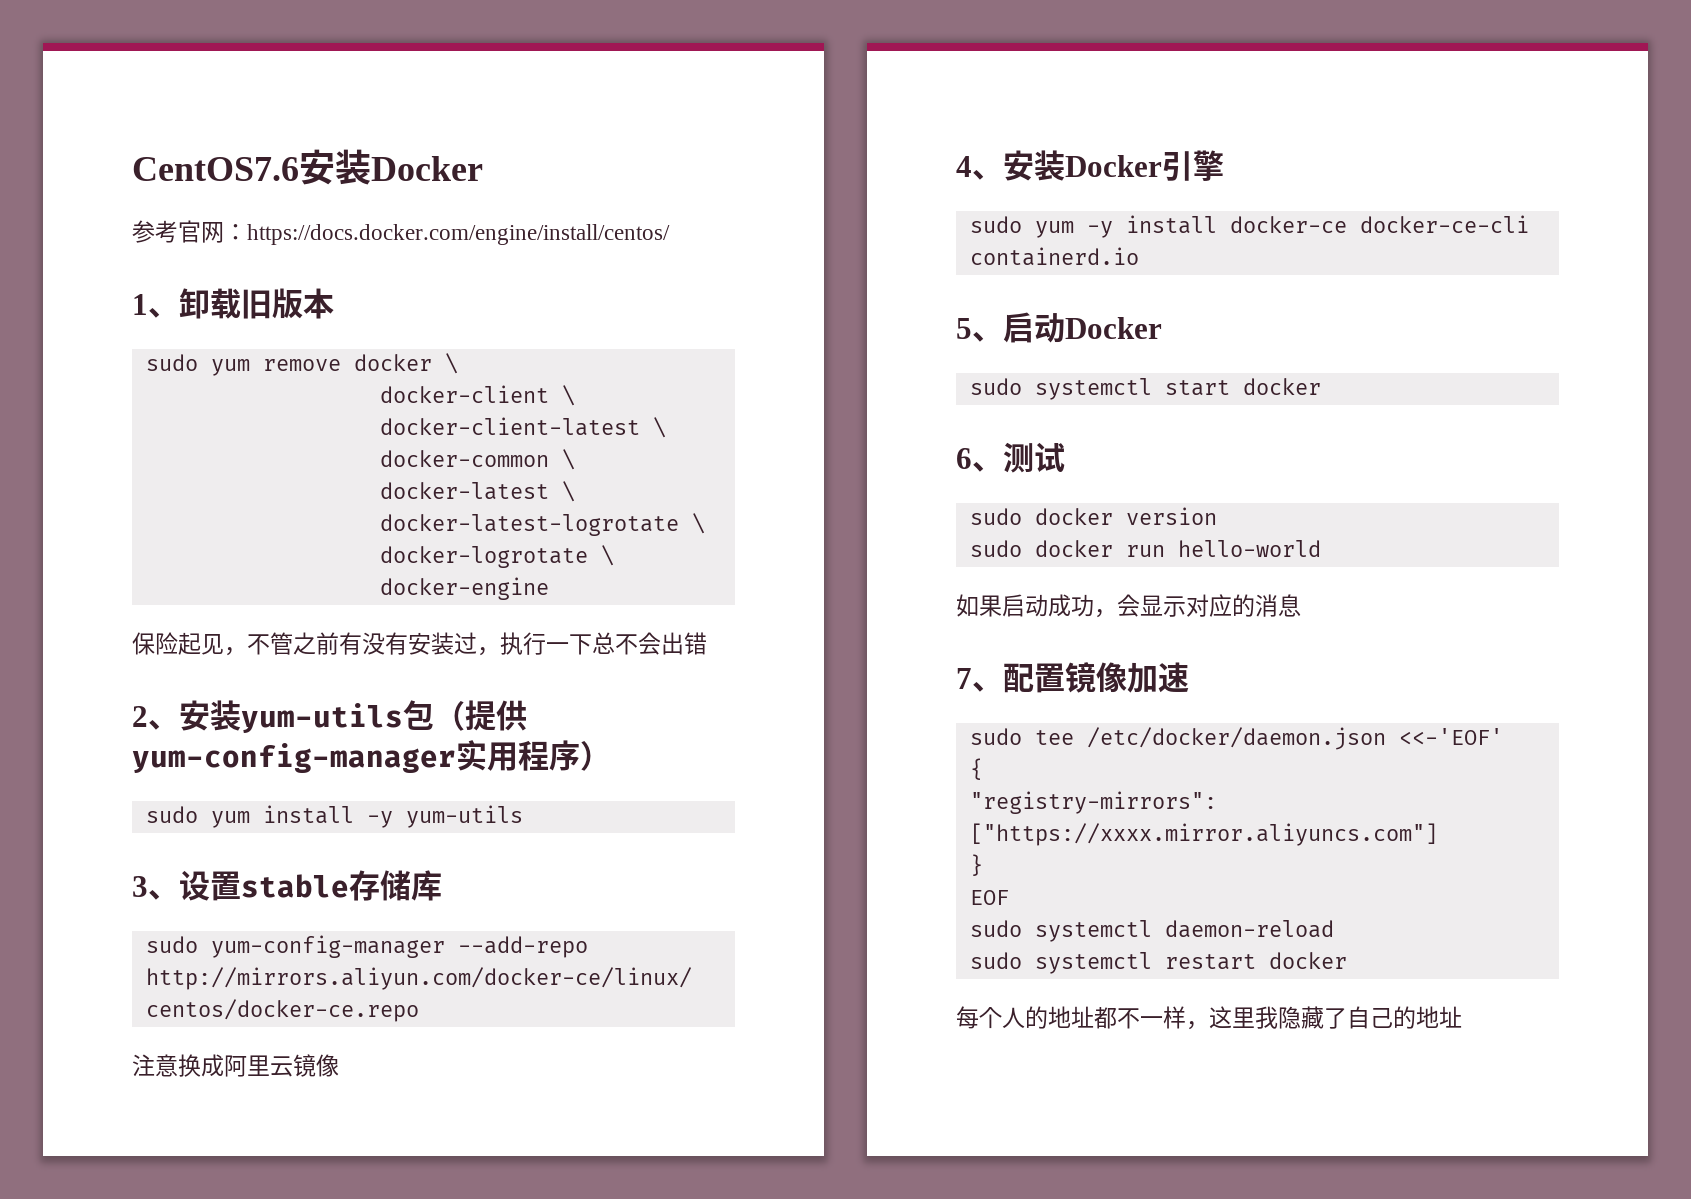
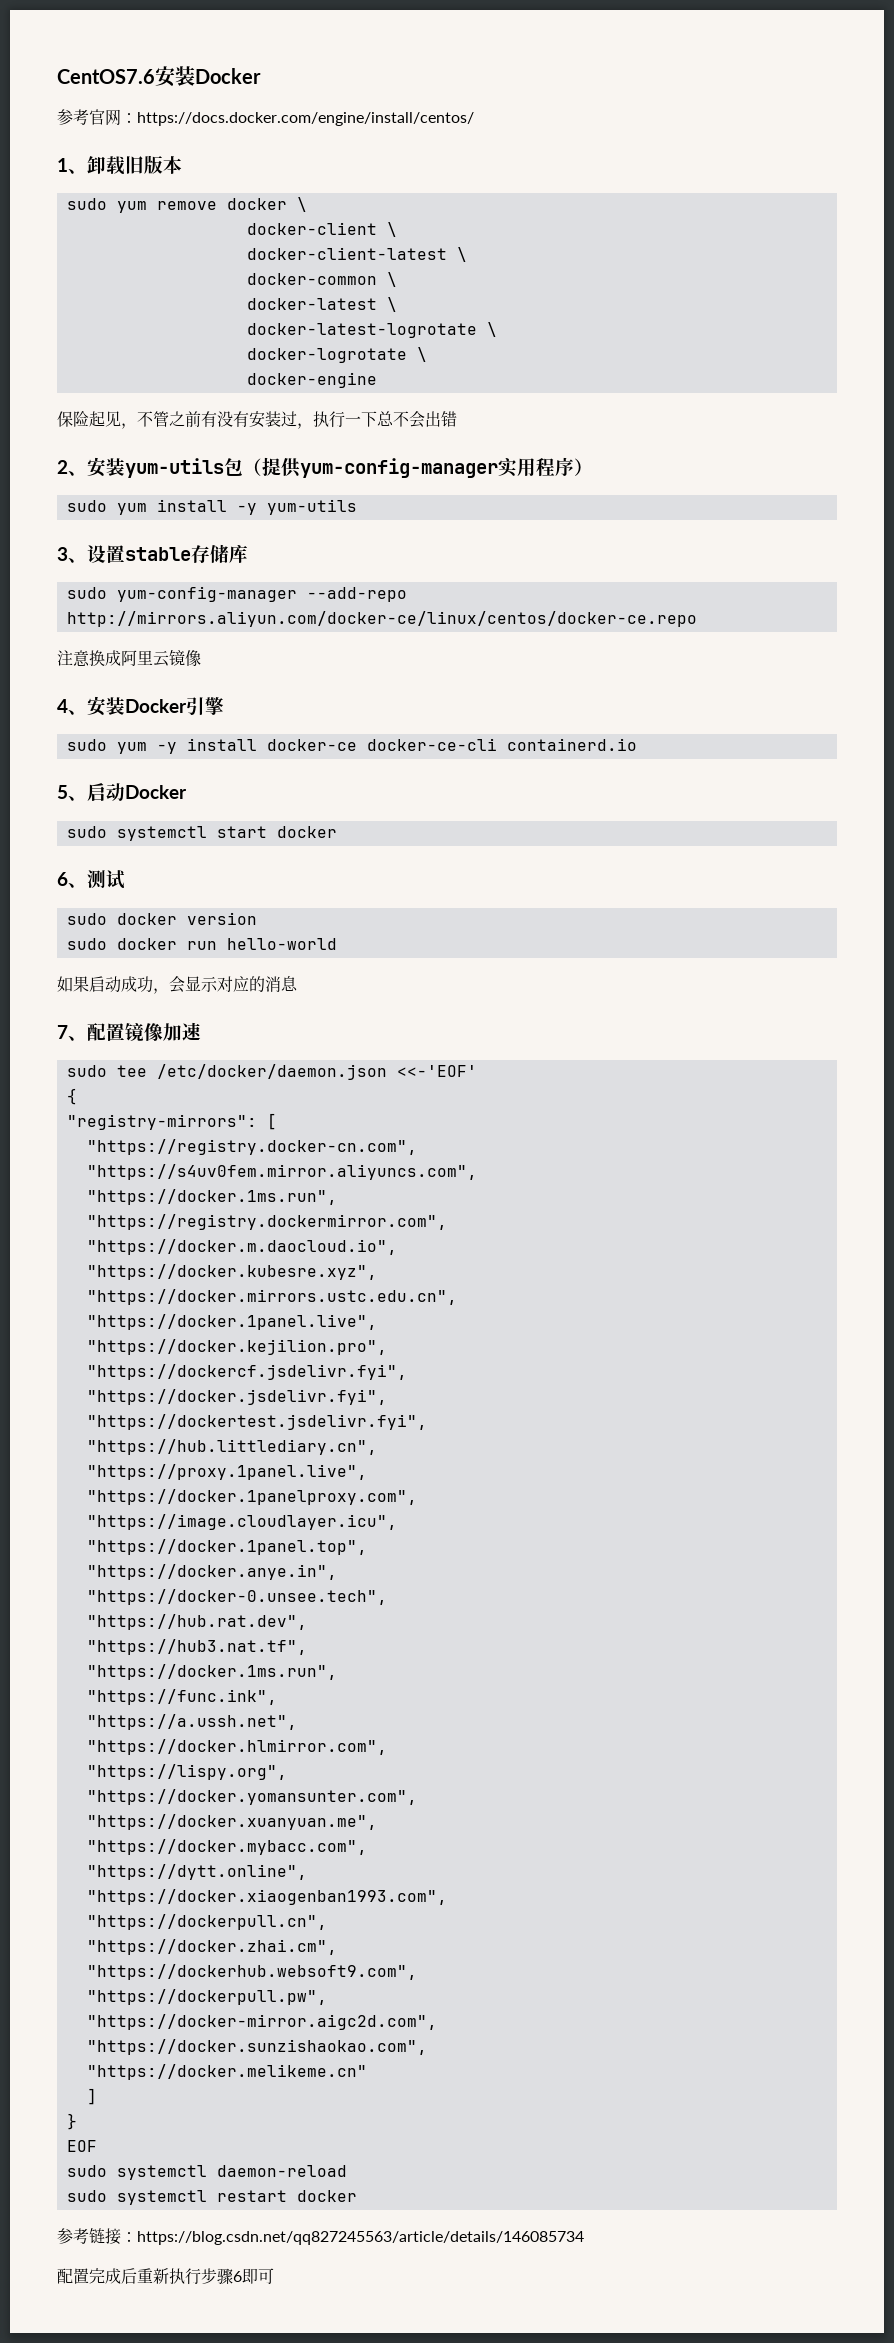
[969,823,1438,846] ["https://xxxx.mirror.aliyuncs.com"] -> [266,1113,277,1130] [86,1139,417,1155] [86,1164,477,1180] [86,1189,337,1205] [86,1214,447,1230] [86,1239,397,1255] [86,1264,377,1280] [86,1289,457,1305] [86,1314,377,1330] [86,1339,387,1355] [86,1364,407,1380] [86,1389,387,1405] [86,1414,427,1430] [86,1439,377,1455] [86,1464,367,1480] [86,1489,417,1505] [86,1514,397,1530] [86,1539,367,1555] [86,1564,337,1580] [86,1589,387,1605] [86,1614,307,1630] [86,1639,307,1655] [86,1664,337,1680] [86,1689,277,1705] [86,1714,297,1730] [86,1739,387,1755] [86,1764,287,1780] [86,1789,417,1805] [86,1814,377,1830] [86,1839,367,1855] [86,1864,307,1880] [86,1889,447,1905] [86,1914,327,1930] [86,1939,337,1955] [86,1964,417,1980] [86,1989,327,2005] [86,2014,437,2030] [86,2039,427,2055] [86,2064,367,2080] [86,2088,97,2105] [ // "https://registry.docker-cn.com", // "https://s4uv0fem.mirror.aliyuncs.com", // "https://docker.1ms.run", // "https://registry.dockermirror.com", // "https://docker.m.daocloud.io", // "https://docker.kubesre.xyz", // "https://docker.mirrors.ustc.edu.cn", // "https://docker.1panel.live", // "https://docker.kejilion.pro", // "https://dockercf.jsdelivr.fyi", // "https://docker.jsdelivr.fyi", // "https://dockertest.jsdelivr.fyi", // "https://hub.littlediary.cn", // "https://proxy.1panel.live", // "https://docker.1panelproxy.com", // "https://image.cloudlayer.icu", // "https://docker.1panel.top", // "https://docker.anye.in", // "https://docker-0.unsee.tech", // "https://hub.rat.dev", // "https://hub3.nat.tf", // "https://docker.1ms.run", // "https://func.ink", // "https://a.ussh.net", // "https://docker.hlmirror.com", // "https://lispy.org", // "https://docker.yomansunter.com", // "https://docker.xuanyuan.me", // "https://docker.mybacc.com", // "https://dytt.online", // "https://docker.xiaogenban1993.com", // "https://dockerpull.cn", // "https://docker.zhai.cm", // "https://dockerhub.websoft9.com", // "https://dockerpull.pw", // "https://docker-mirror.aigc2d.com", // "https://docker.sunzishaokao.com", // "https://docker.melikeme.cn" // ]
[956,1006,1462,1030] 每个人的地址都不一样，这里我隐藏了自己的地址 -> [57,2228,584,2245] [57,2268,274,2285] 参考链接：https://blog.csdn.net/qq827245563/article/details/146085734 // 配置完成后重新执行步骤6即可

